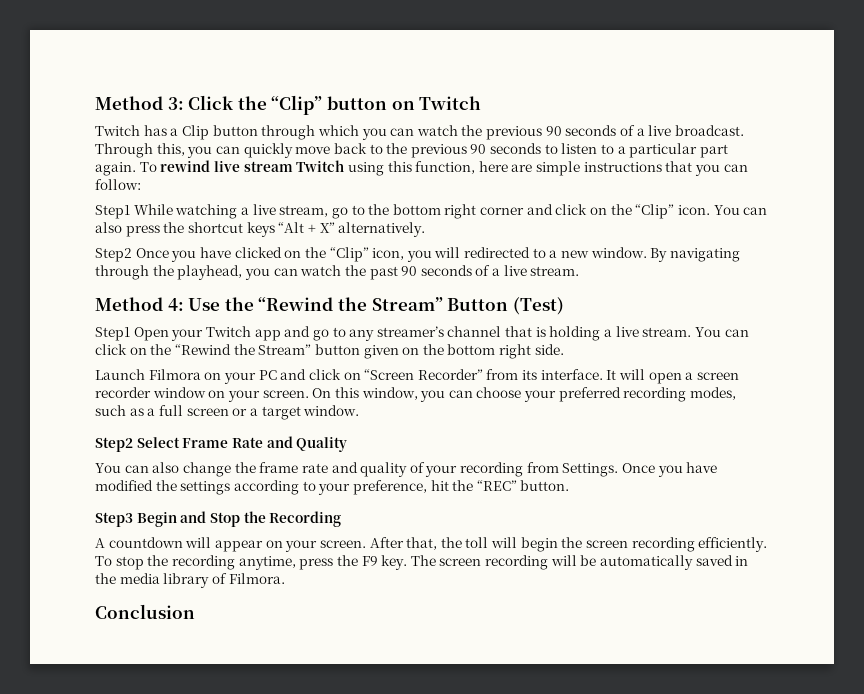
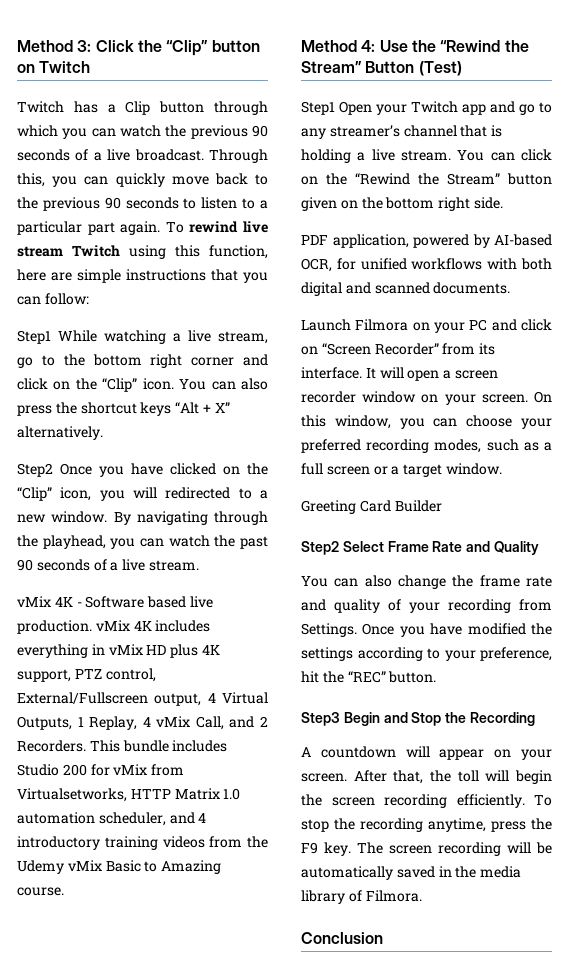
(580, 271) none -> [17,596,213,608] [17,620,211,634] [17,644,220,658] [17,668,156,682] [17,692,268,706] [17,716,269,730] [17,740,228,752] [17,764,185,776] [17,788,241,802] [17,812,207,826] [17,836,268,850] [17,860,222,874] [17,887,64,896] // vMix 4K - Software based live production. vMix 4K includes everything in vMix HD plus 4K support, PTZ control, External/Fullscreen output, 4 Virtual Outputs, 1 Replay, 4 vMix Call, and 2 Recorders. This bundle includes Studio 200 for vMix from Virtualsetworks, HTTP Matrix 1.0 automation scheduler, and 4 introductory training videos from the Udemy vMix Basic to Amazing course.
(564, 349) none -> [301,234,552,248] [301,258,552,272] [301,282,511,296] // PDF application, powered by AI-based OCR, for unified workflows with both digital and scanned documents.
(360, 410) none -> [301,500,442,514] // Greeting Card Builder

